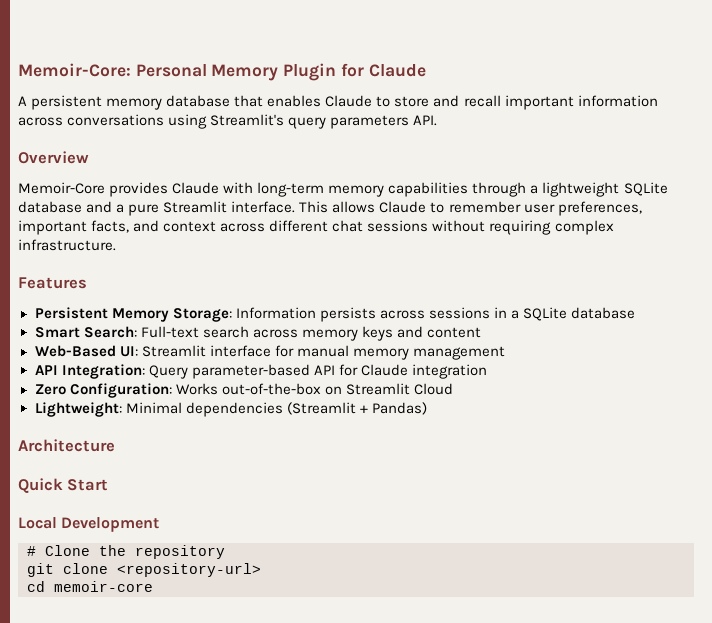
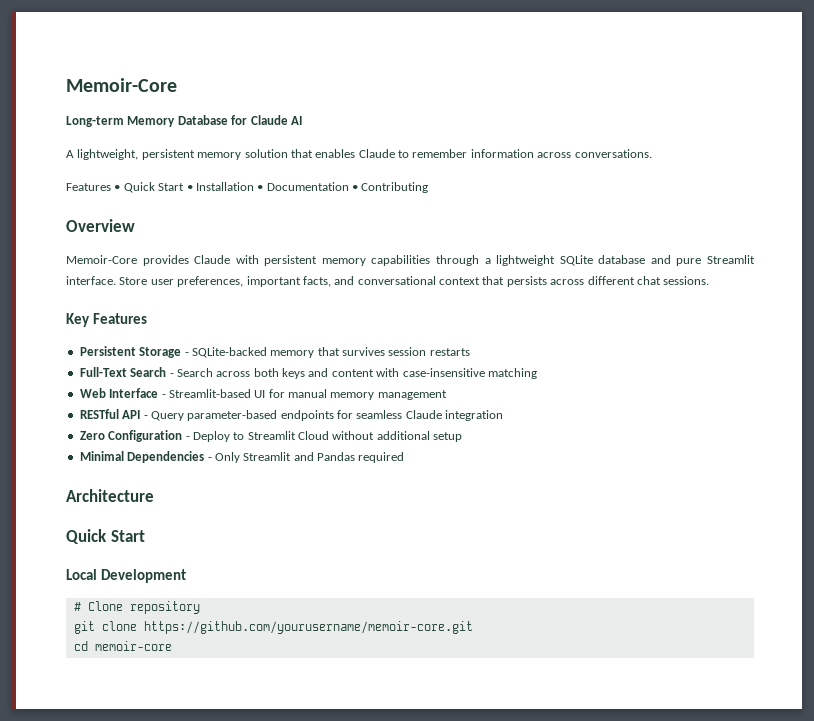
[18,63,426,81] Memoir-Core: Personal Memory Plugin for Claude -> [66,78,177,92] [66,115,302,127] Memoir-Core // Long-term Memory Database for Claude AI
[31,95,231,110] persistent memory database -> [77,149,288,160] lightweight, persistent memory solution
[394,95,658,110] [18,114,438,129] store and recall important information across conversations using Streamlit's query parameters API. -> [412,149,652,158] [66,182,429,193] remember information across conversations. // Features • Quick Start • Installation • Documentation • Contributing
[257,182,325,197] long-term -> [264,255,318,266] persistent
[116,204,125,213] a -> (671, 259) none
[299,201,521,213] This allows Claude to remember -> [119,277,148,285] Store
[163,220,614,235] [18,239,116,251] [18,277,87,289] [34,307,635,322] [34,326,481,341] [34,345,505,360] [34,364,487,379] [34,383,453,398] [34,402,427,417] context across different chat sessions without requiring complex infrastructure. // Features // Persistent Memory Storage: Information persists across sessions in a SQLite database // Smart Search: Full-text search across memory keys and content // Web-Based UI: Streamlit interface for manual memory management // API Integration: Query parameter-based API for Claude integration // Zero Configuration: Works out-of-the-box on Streamlit Cloud // Lightweight: Minimal dependencies (Streamlit + Pandas) -> [357,276,710,287] [66,313,147,327] [79,346,470,358] [79,367,537,379] [79,388,447,400] [79,409,504,421] [79,430,463,442] [79,451,405,463] conversational context that persists across different chat sessions. // Key Features // Persistent Storage - SQLite-backed memory that survives session restarts // Full-Text Search - Search across both keys and content with case-insensitive matching // Web Interface - Streamlit-based UI for manual memory management // RESTful API - Query parameter-based endpoints for seamless Claude integration // Zero Configuration - Deploy to Streamlit Cloud without additional setup // Minimal Dependencies - Only Streamlit and Pandas required
[99,545,126,556] the -> (123, 606) none
[117,563,261,577] <repository-url> -> [143,621,473,634] https://github.com/yourusername/memoir-core.git

